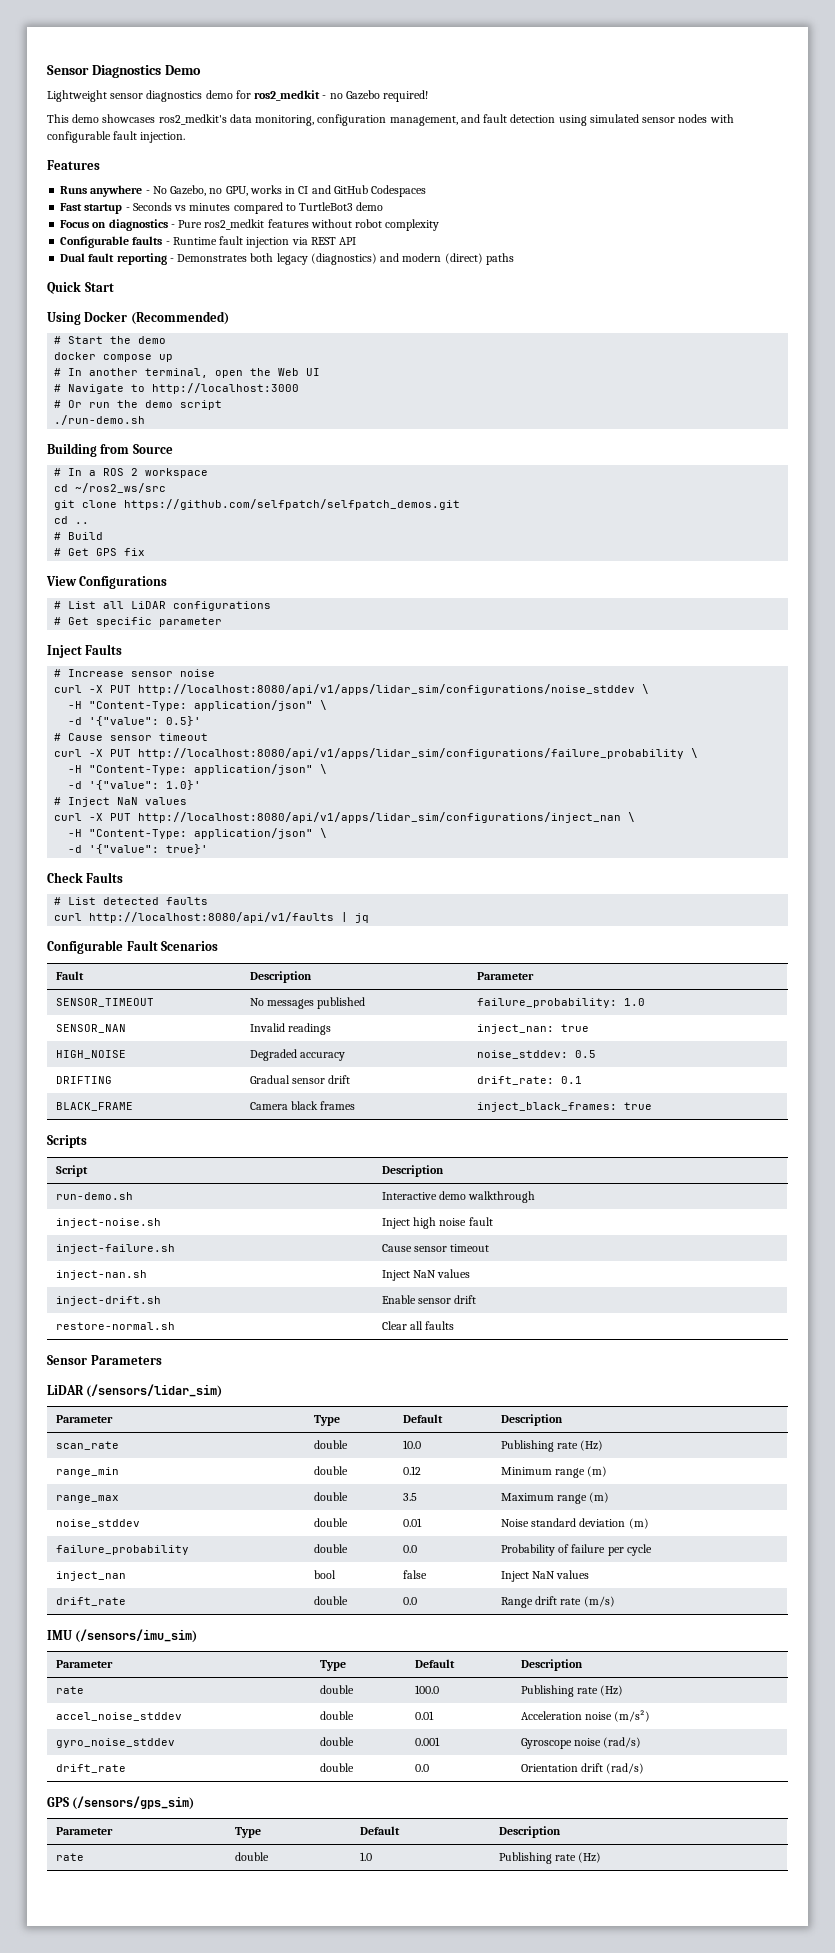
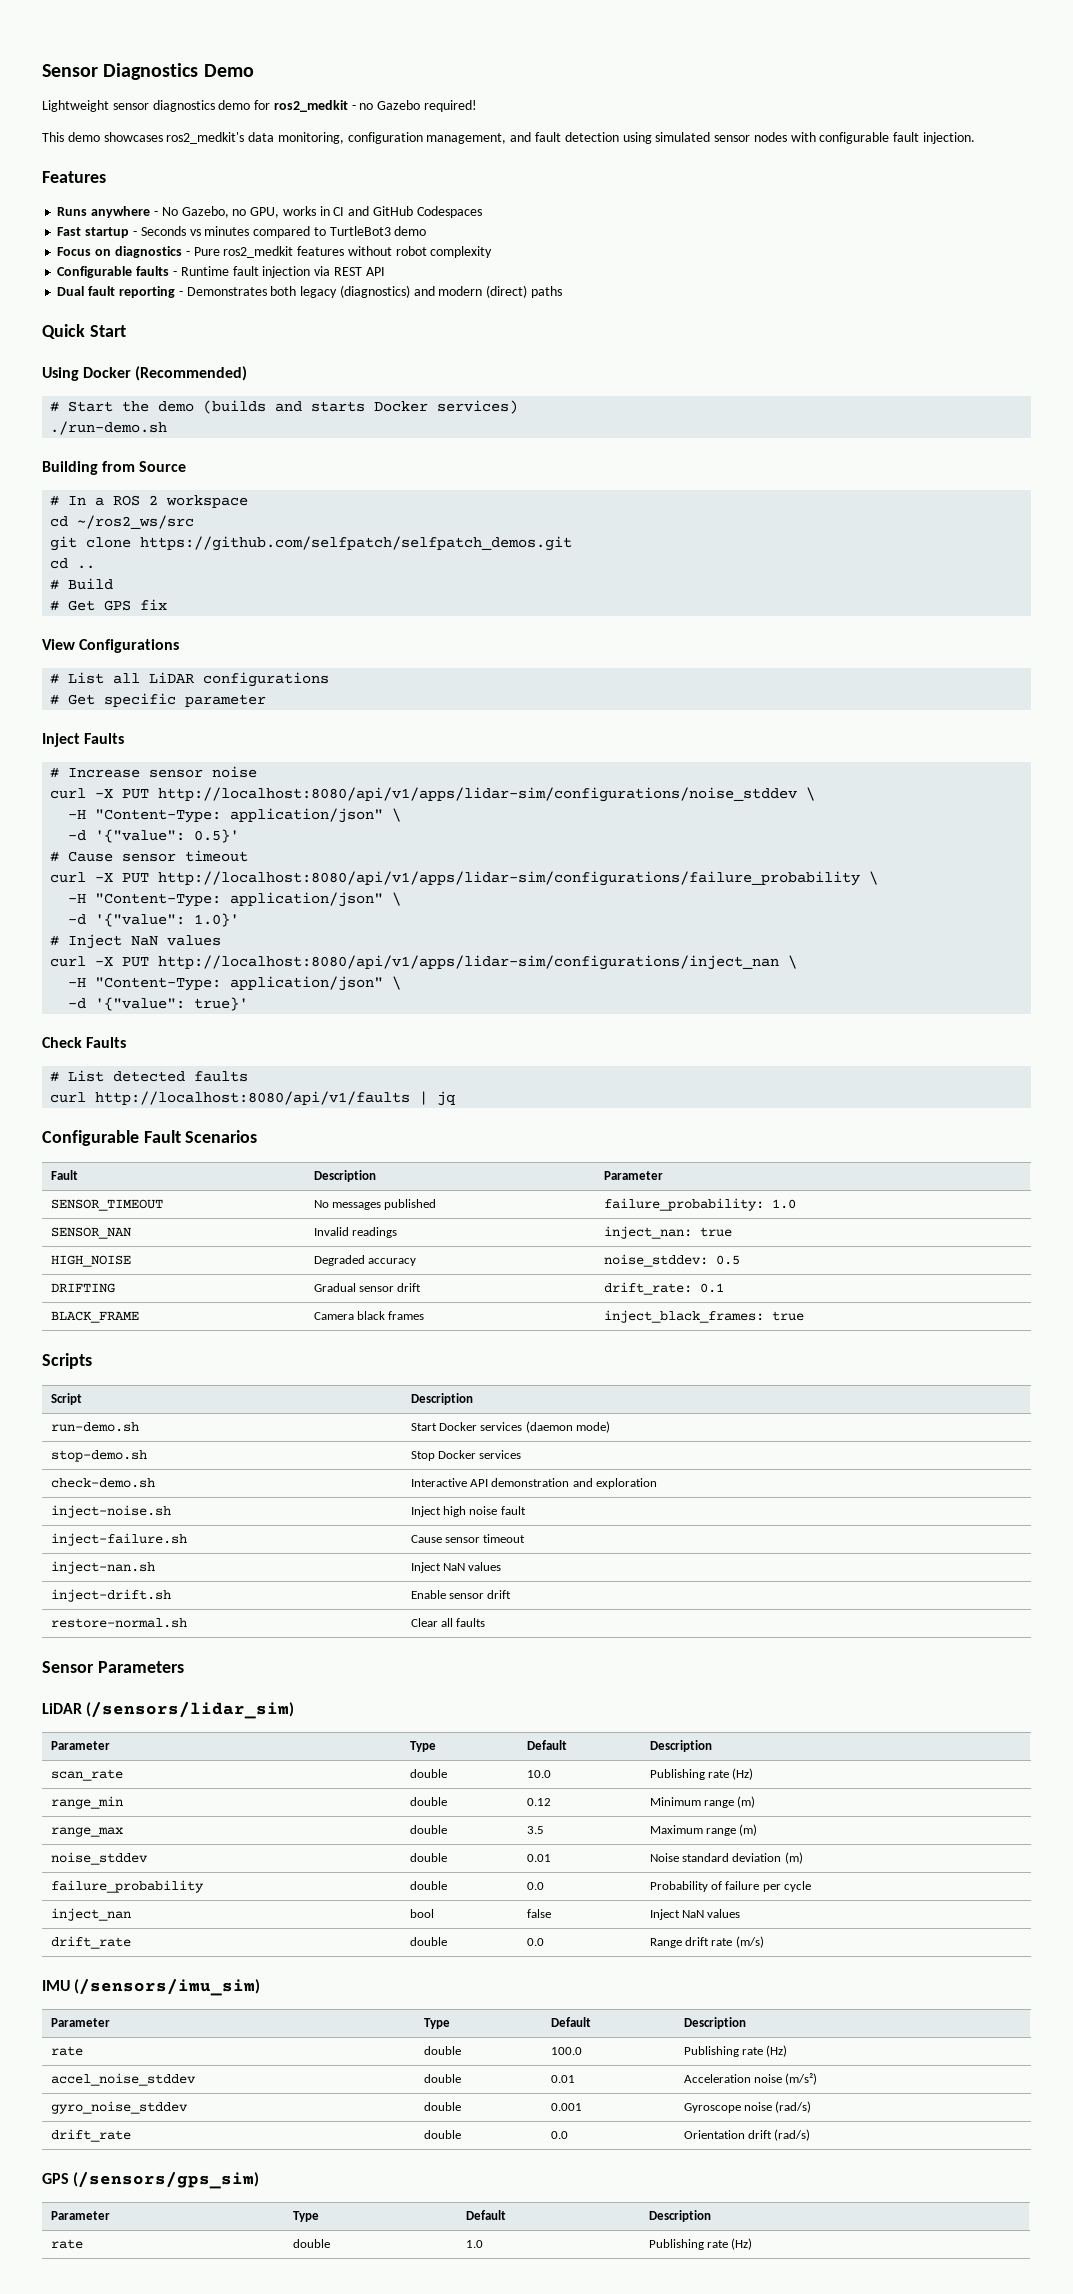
[54,352,174,362] [54,368,321,378] [54,383,300,394] [54,400,223,410] // docker compose up // # In another terminal, open the Web UI // # Navigate to http://localhost:3000 // # Or run the demo script -> [203,400,519,414] (builds and starts Docker services)
[138,684,636,695] http://localhost:8080/api/v1/apps/lidar_sim/configurations/noise_stddev -> [158,787,798,802] http://localhost:8080/api/v1/apps/lidar-sim/configurations/noise_stddev
[138,748,685,759] http://localhost:8080/api/v1/apps/lidar_sim/configurations/failure_probability -> [158,871,861,886] http://localhost:8080/api/v1/apps/lidar-sim/configurations/failure_probability
[138,812,622,823] http://localhost:8080/api/v1/apps/lidar_sim/configurations/inject_nan -> [158,955,780,970] http://localhost:8080/api/v1/apps/lidar-sim/configurations/inject_nan
[382,1191,536,1203] Interactive demo walkthrough -> [410,1421,611,1433] [50,1450,147,1462] [410,1450,522,1461] [50,1478,155,1488] [410,1478,658,1489] Start Docker services (daemon mode) // stop-demo.sh | Stop Docker services // check-demo.sh | Interactive API demonstration and exploration

